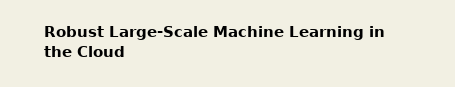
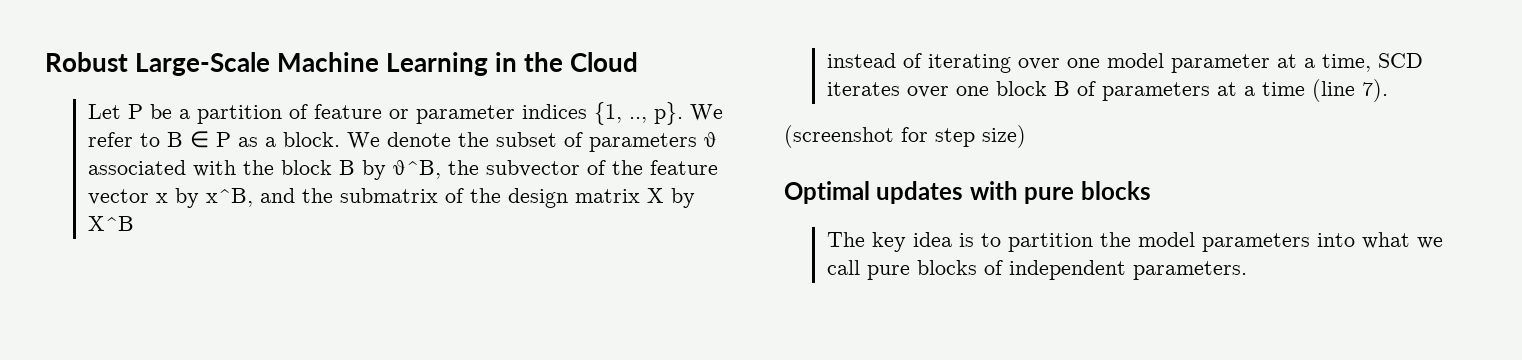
(125, 51) none -> [87,102,723,125] [87,131,717,152] [87,160,718,180] [87,188,695,208] [87,216,134,231] [826,53,1423,73] [826,79,1388,102] [784,125,1026,148] [784,181,1151,204] [826,232,1443,252] [826,260,1247,280] // Let P be a partition of feature or parameter indices {1, .., p}. We refer to B ∈ P as a block. We denote the subset of parameters θ associated with the block B by θ^B, the subvector of the feature vector x by x^B, and the submatrix of the design matrix X by X^B // instead of iterating over one model parameter at a time, SCD iterates over one block B of parameters at a time (line 7). // (screenshot for step size) // Optimal updates with pure blocks // The key idea is to partition the model parameters into what we call pure blocks of independent parameters.

